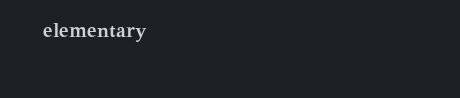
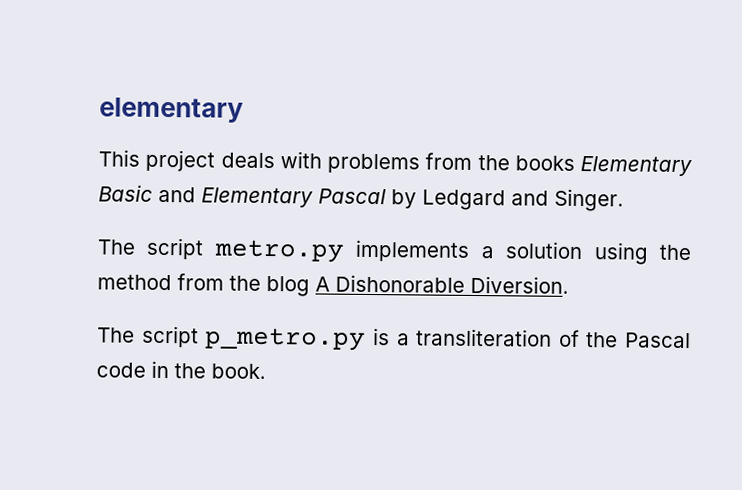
(147, 32) none -> [98,149,692,177] [98,184,624,212] [97,237,693,265] [97,273,569,297] [97,325,691,351] [96,360,266,379] // This project deals with problems from the books Elementary Basic and Elementary Pascal by Ledgard and Singer. // The script metro.py implements a solution using the method from the blog A Dishonorable Diversion. // The script p_metro.py is a transliteration of the Pascal code in the book.

